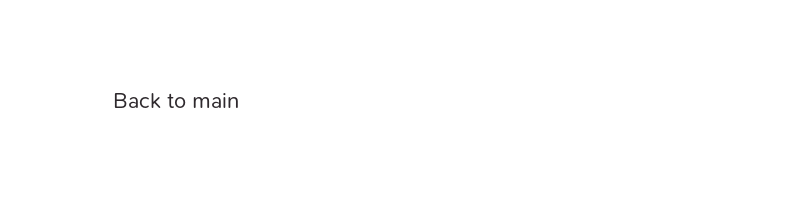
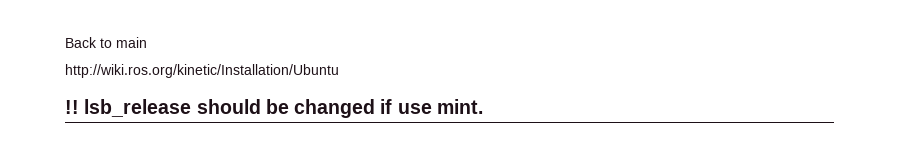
(239, 100) none -> [65,64,339,78] [65,99,483,118] // http://wiki.ros.org/kinetic/Installation/Ubuntu // !! lsb_release should be changed if use mint.

